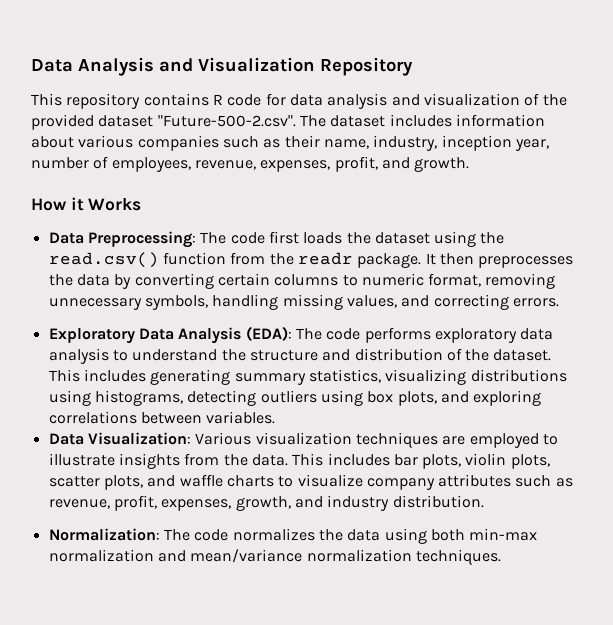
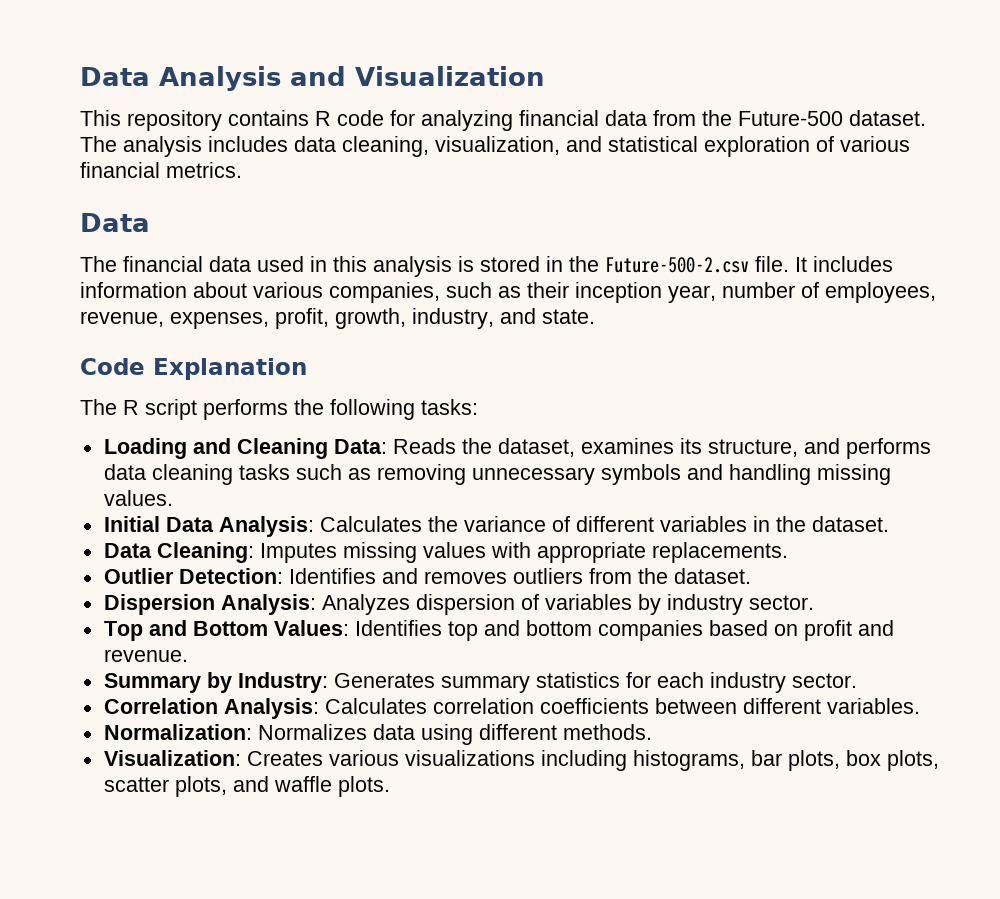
[320,57,413,76] Repository -> (545, 76) none
[289,93,567,109] [31,114,386,130] data analysis and visualization of the provided dataset "Future-500-2.csv". The dataset -> [421,110,926,131] [80,136,910,157] [80,162,242,178] [80,213,150,232] [80,256,807,277] analyzing financial data from the Future-500 dataset. The analysis includes data cleaning, visualization, and statistical exploration of various financial metrics. // Data // The financial data used in this analysis is stored in the Future-500-2.csv file. It
[137,135,219,151] companies -> [329,282,440,303] companies,
[323,135,438,151] name, industry, -> (569, 290) none
[381,157,470,172] [31,197,142,211] [48,231,505,248] [48,252,574,268] [48,273,556,289] [48,294,559,310] [48,326,554,344] [48,348,552,364] [48,369,567,385] [48,390,542,406] [48,411,276,424] [48,432,558,448] [48,453,390,469] and growth. // How it Works // Data Preprocessing: The code first loads the dataset using the read.csv() function from the readr package. It then preprocesses the data by converting certain columns to numeric format, removing unnecessary symbols, handling missing values, and correcting errors. // Exploratory Data Analysis (EDA): The code performs exploratory data analysis to understand the structure and distribution of the dataset. This includes generating summary statistics, visualizing distributions using histograms, detecting outliers using box plots, and exploring correlations between variables. // Data Visualization: Various visualization techniques are employed to illustrate insights from the data. This includes -> [335,308,595,329] [80,358,307,380] [80,399,478,420] [103,438,931,459] [103,464,891,485] [103,490,173,506] [103,516,889,537] [103,542,788,563] [103,568,751,584] [103,594,814,615] [103,620,894,641] [103,649,188,662] [103,672,857,693] [103,698,920,719] [103,724,652,745] [103,750,745,771] growth, industry, and state. // Code Explanation // The R script performs the following tasks: // Loading and Cleaning Data: Reads the dataset, examines its structure, and performs data cleaning tasks such as removing unnecessary symbols and handling missing values. // Initial Data Analysis: Calculates the variance of different variables in the dataset. // Data Cleaning: Imputes missing values with appropriate replacements. // Outlier Detection: Identifies and removes outliers from the dataset. // Dispersion Analysis: Analyzes dispersion of variables by industry sector. // Top and Bottom Values: Identifies top and bottom companies based on profit and revenue. // Summary by Industry: Generates summary statistics for each industry sector. // Correlation Analysis: Calculates correlation coefficients between different variables. // Normalization: Normalizes data using different methods. // Visualization: Creates various visualizations including histograms,
[465,453,507,466] violin -> [845,750,881,766] box
[226,474,573,490] [48,495,484,511] [48,528,538,544] [48,549,501,565] charts to visualize company attributes such as revenue, profit, expenses, growth, and industry distribution. // Normalization: The code normalizes the data using both min-max normalization and mean/variance normalization techniques. -> [337,776,390,797] plots.

